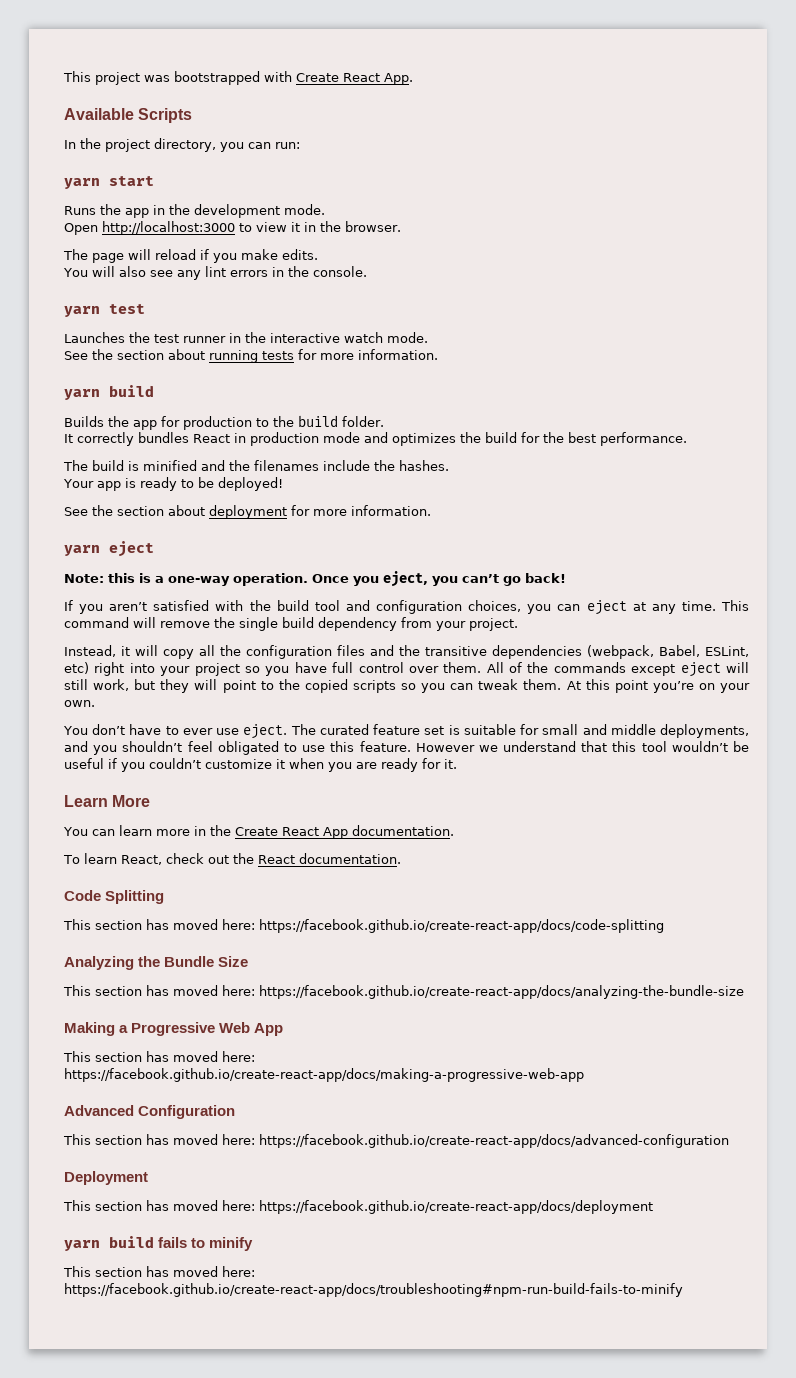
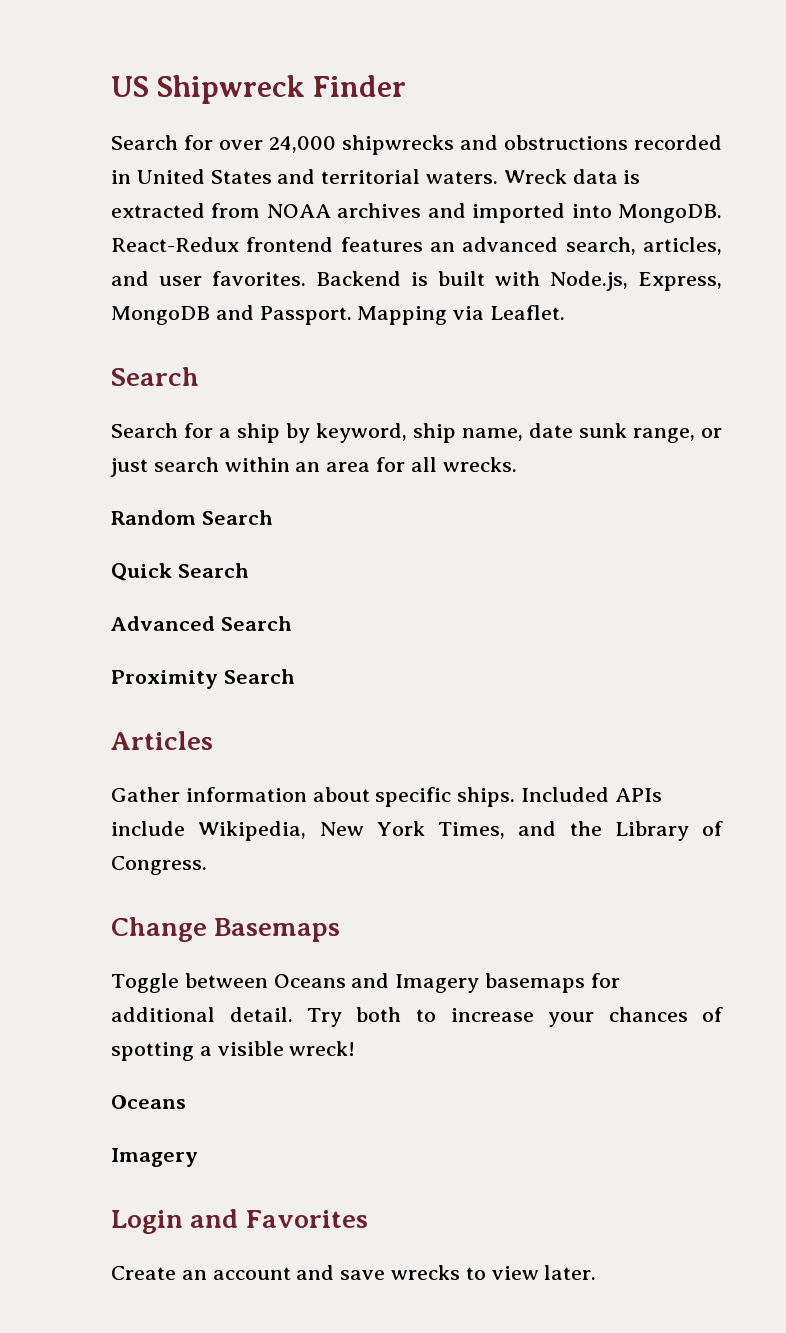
[63,71,413,85] [64,108,193,123] [64,138,300,152] [64,176,154,189] [64,204,325,218] [64,221,401,235] [63,249,318,263] [63,266,367,280] [64,304,145,317] [64,332,428,343] [64,349,438,363] [64,385,154,400] [64,415,384,430] [64,432,687,446] [63,460,449,471] [63,477,283,491] [64,505,431,519] [64,541,154,557] [64,571,566,587] [64,600,750,615] [64,617,518,631] [64,645,749,659] [64,662,750,677] [64,679,751,693] [64,700,95,707] [63,724,750,739] [64,741,749,755] [64,758,457,772] [64,795,151,807] [63,825,454,839] [63,853,401,865] [64,890,165,904] [63,919,664,933] [64,956,249,970] [63,985,744,999] [64,1022,284,1036] [63,1051,255,1062] [64,1068,584,1082] [64,1105,236,1119] [63,1134,729,1148] [64,1171,148,1185] [63,1200,653,1214] [64,1236,254,1251] [63,1266,255,1277] [64,1283,683,1297] This project was bootstrapped with Create React App. // Available Scripts // In the project directory, you can run: // yarn start // Runs the app in the development mode. // Open http://localhost:3000 to view it in the browser. // The page will reload if you make edits. // You will also see any lint errors in the console. // yarn test // Launches the test runner in the interactive watch mode. // See the section about running tests for more information. // yarn build // Builds the app for production to the build folder. // It correctly bundles React in production mode and optimizes the build for the best performance. // The build is minified and the filenames include the hashes. // Your app is ready to be deployed! // See the section about deployment for more information. // yarn eject // Note: this is a one-way operation. Once you eject, you can’t go back! // If you aren’t satisfied with the build tool and configuration choices, you can eject at any time. This command will remove the single build dependency from your project. // Instead, it will copy all the configuration files and the transitive dependencies (webpack, Babel, ESLint, etc) right into your project so you have full control over them. All of the commands except eject will still work, but they will point to the copied scripts so you can tweak them. At this point you’re on your own. // You don’t have to ever use eject. The curated feature set is suitable for small and middle deployments, and you shouldn’t feel obligated to use this feature. However we understand that this tool wouldn’t be useful if you couldn’t customize it when you are ready for it. // Learn More // You can learn more in the Create React App documentation. // To learn React, check out the React documentation. // Code Splitting // This section has moved here: https://facebook.github.io/create-react-app/docs/code-splitting // Analyzing the Bundle Size // This section has moved here: https://facebook.github.io/create-react-app/docs/analyzing-the-bundle-size // Making a Progressive Web App // This section has moved here: https://facebook.github.io/create-react-app/docs/making-a-progressive-web-app // Advanced Configuration // This section has moved here: https://facebook.github.io/create-react-app/docs/advanced-configuration // Deployment // This section has moved here: https://facebook.github.io/create-react-app/docs/deployment // yarn build fails to minify // This section has moved here: https://facebook.github.io/create-react-app/docs/troubleshooting#npm-run-build-fails-to-minify -> [111,75,407,104] [111,135,722,155] [111,169,641,184] [111,203,723,223] [111,237,722,255] [111,271,722,291] [111,305,566,325] [111,367,199,386] [111,423,722,443] [110,457,517,477] [111,510,273,525] [111,563,249,581] [111,616,292,631] [111,669,295,689] [111,731,213,750] [111,787,662,807] [111,821,723,841] [111,856,207,875] [111,917,341,942] [111,973,620,993] [111,1007,723,1027] [111,1041,356,1061] [111,1095,186,1109] [111,1148,198,1167] [111,1209,368,1234] [111,1265,597,1280] US Shipwreck Finder // Search for over 24,000 shipwrecks and obstructions recorded in United States and territorial waters. Wreck data is extracted from NOAA archives and imported into MongoDB. React-Redux frontend features an advanced search, articles, and user favorites. Backend is built with Node.js, Express, MongoDB and Passport. Mapping via Leaflet. // Search // Search for a ship by keyword, ship name, date sunk range, or just search within an area for all wrecks. // Random Search // Quick Search // Advanced Search // Proximity Search // Articles // Gather information about specific ships. Included APIs include Wikipedia, New York Times, and the Library of Congress. // Change Basemaps // Toggle between Oceans and Imagery basemaps for additional detail. Try both to increase your chances of spotting a visible wreck! // Oceans // Imagery // Login and Favorites // Create an account and save wrecks to view later.

